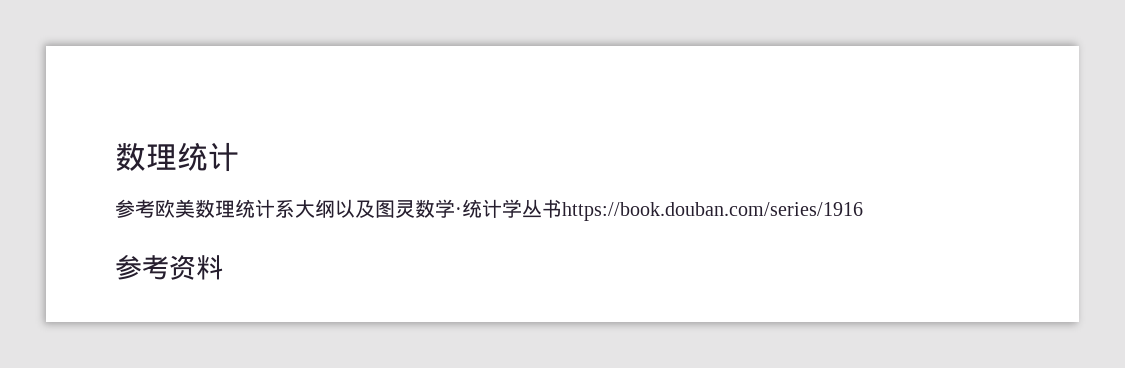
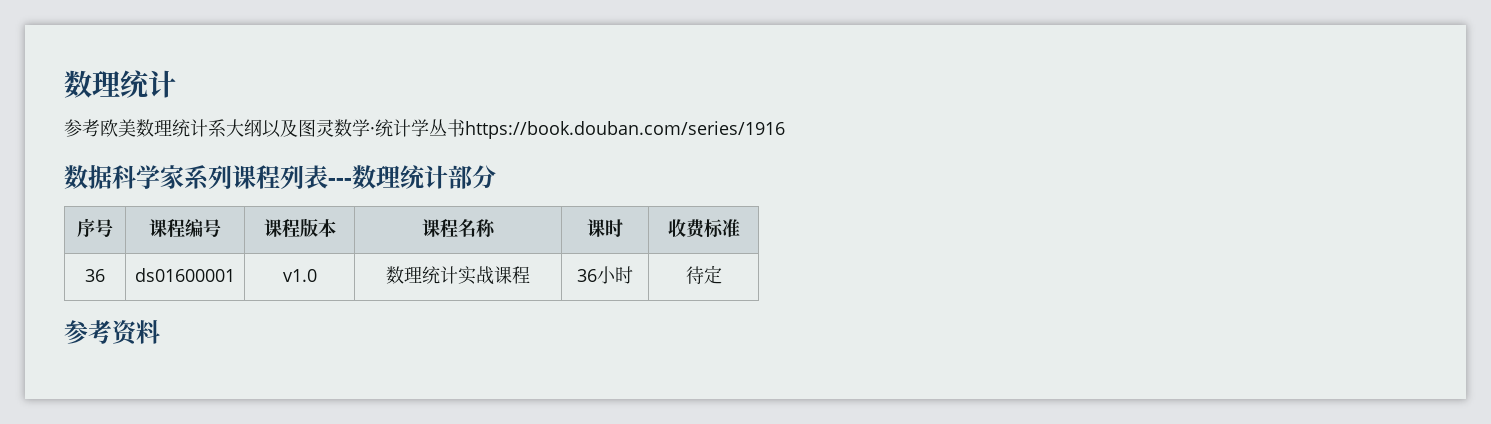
(863, 211) none -> [64,165,496,190] [77,218,113,237] [149,219,221,238] [263,218,336,238] [422,219,496,238] [587,219,623,237] [667,219,740,238] [85,269,105,282] [135,268,235,282] [282,269,317,282] [386,266,530,285] [577,266,633,284] [685,265,722,284] // 数据科学家系列课程列表---数理统计部分 // 序号 | 课程编号 | 课程版本 | 课程名称 | 课时 | 收费标准 // 36 | ds01600001 | v1.0 | 数理统计实战课程 | 36小时 | 待定

